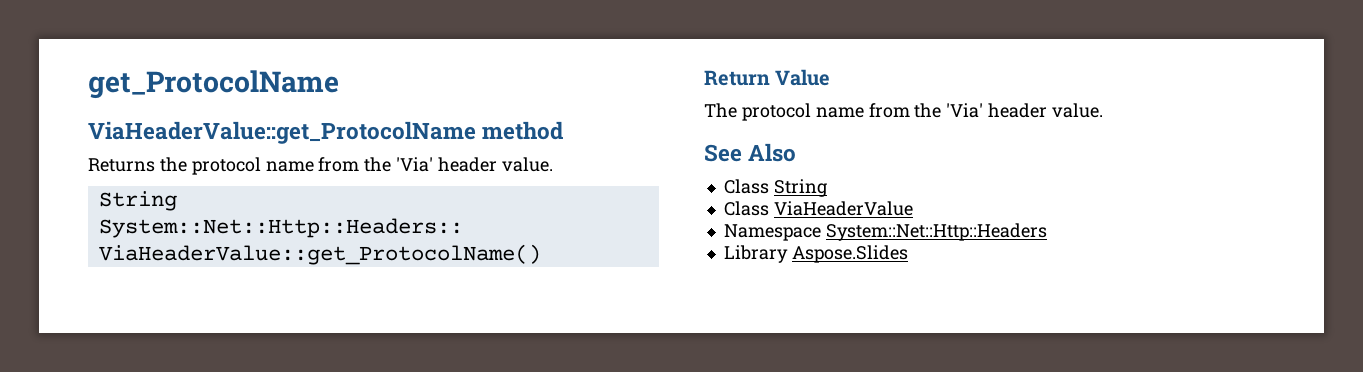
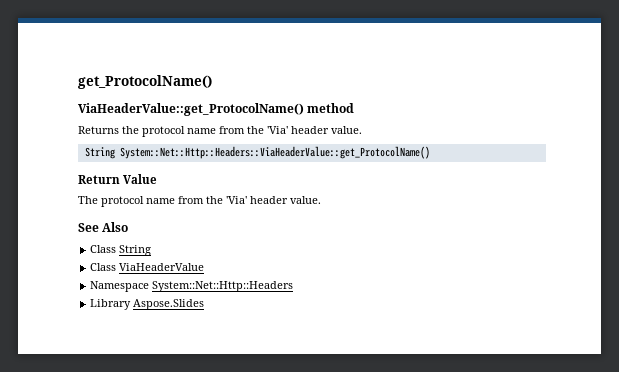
[88,70,339,99] [88,121,476,144] get_ProtocolName // ViaHeaderValue::get_ProtocolName -> [78,75,212,89] [78,103,304,116] get_ProtocolName() // ViaHeaderValue::get_ProtocolName()

